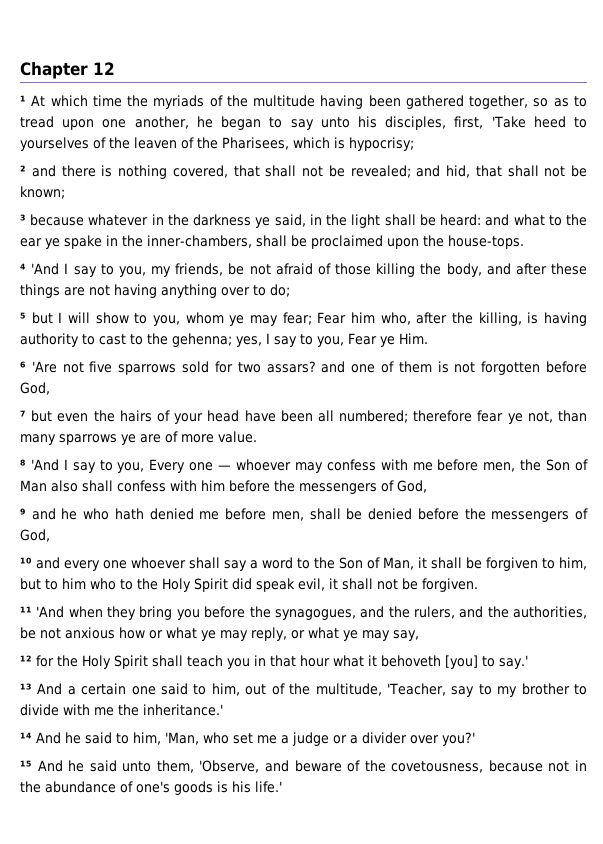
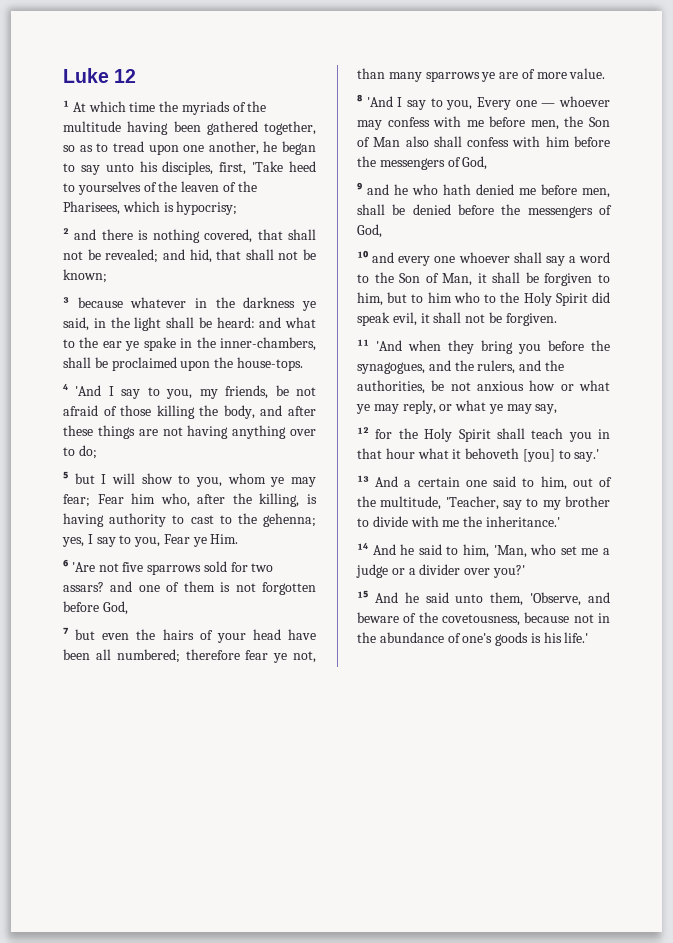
[20,62,88,79] Chapter -> [63,68,109,83] Luke

